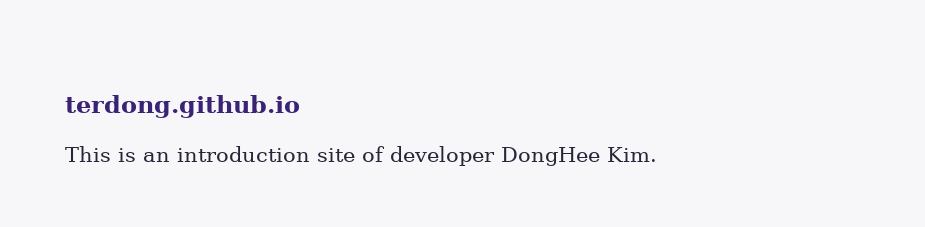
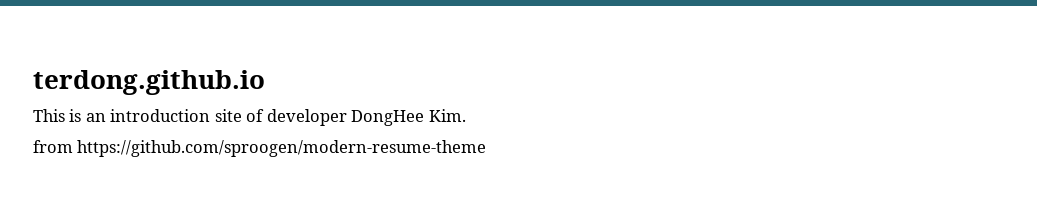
(657, 154) none -> [33,140,487,157] // from https://github.com/sproogen/modern-resume-theme

